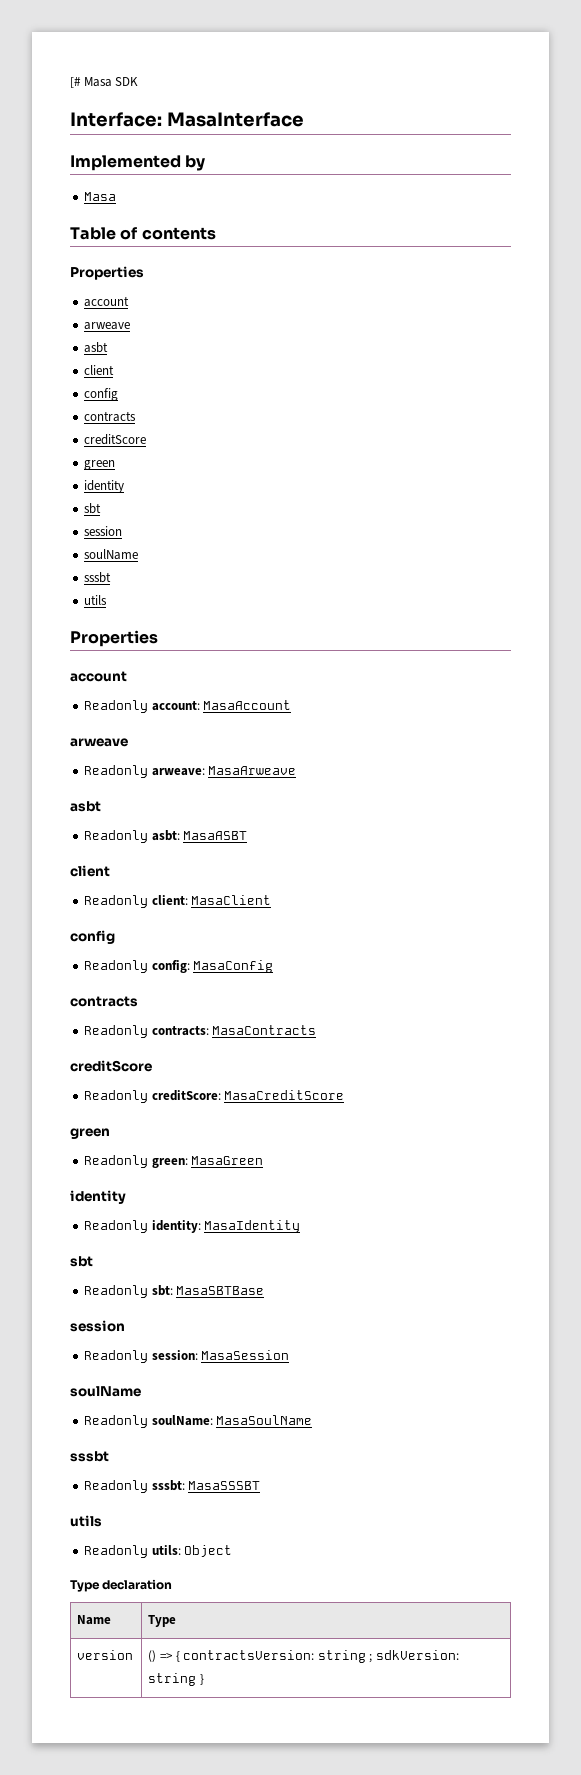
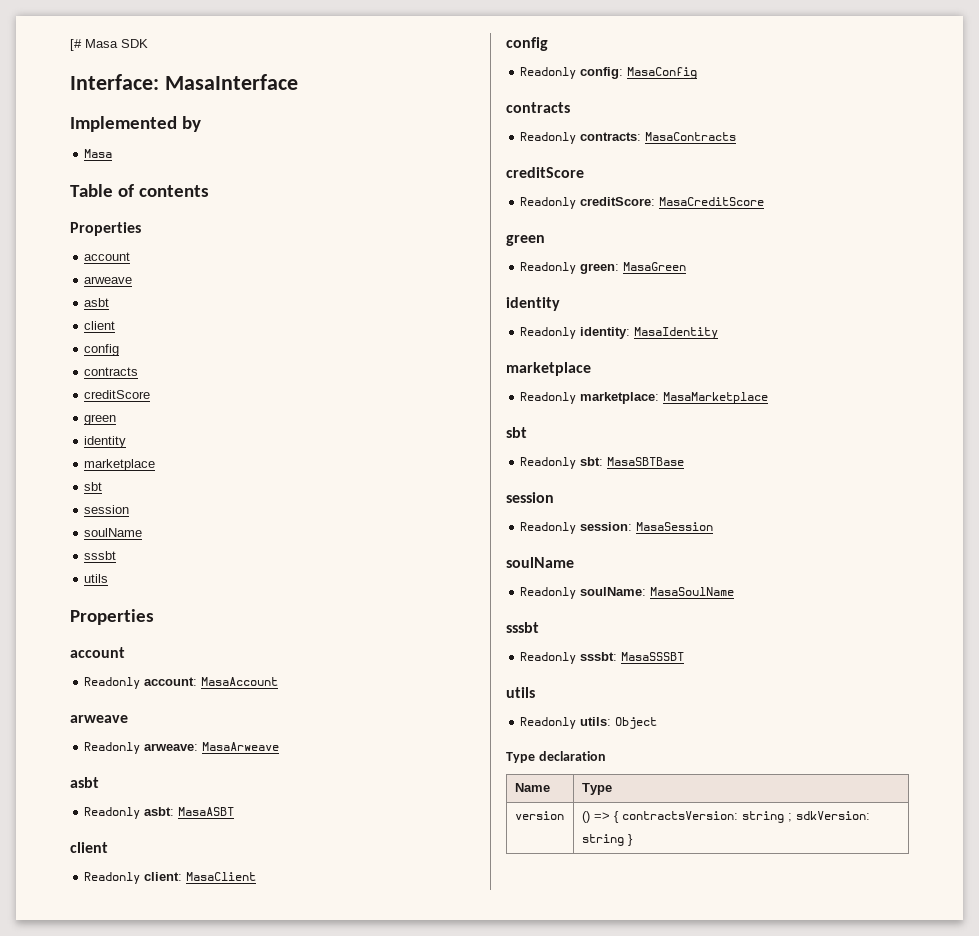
(125, 486) none -> [84,459,156,471] // marketplace
(301, 1226) none -> [506,362,591,376] [520,392,769,404] // marketplace // Readonly marketplace: MasaMarketplace

